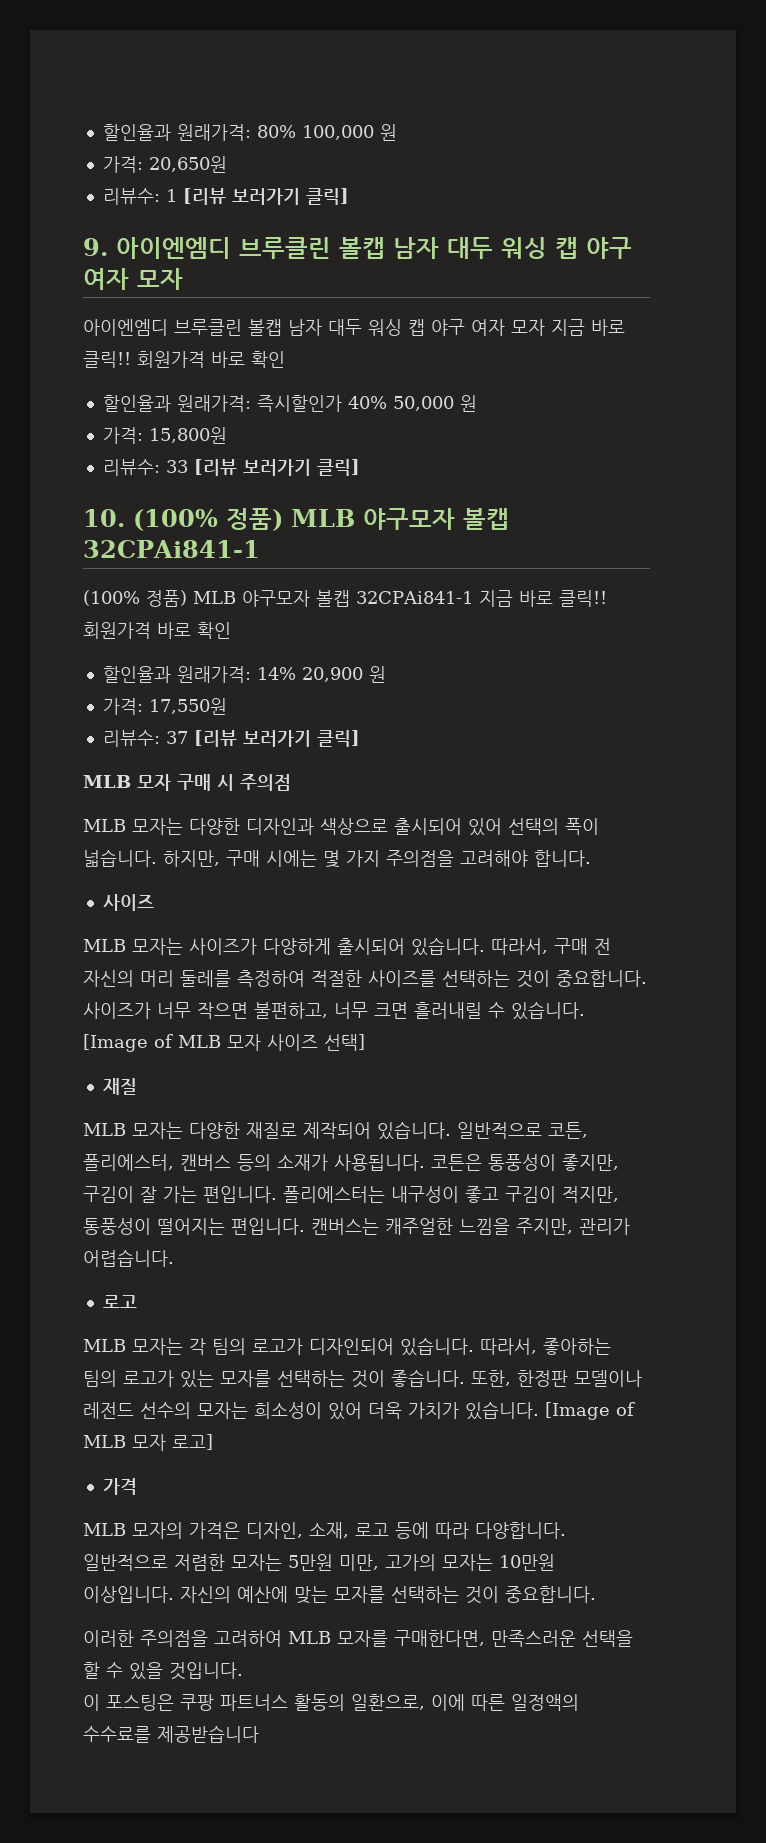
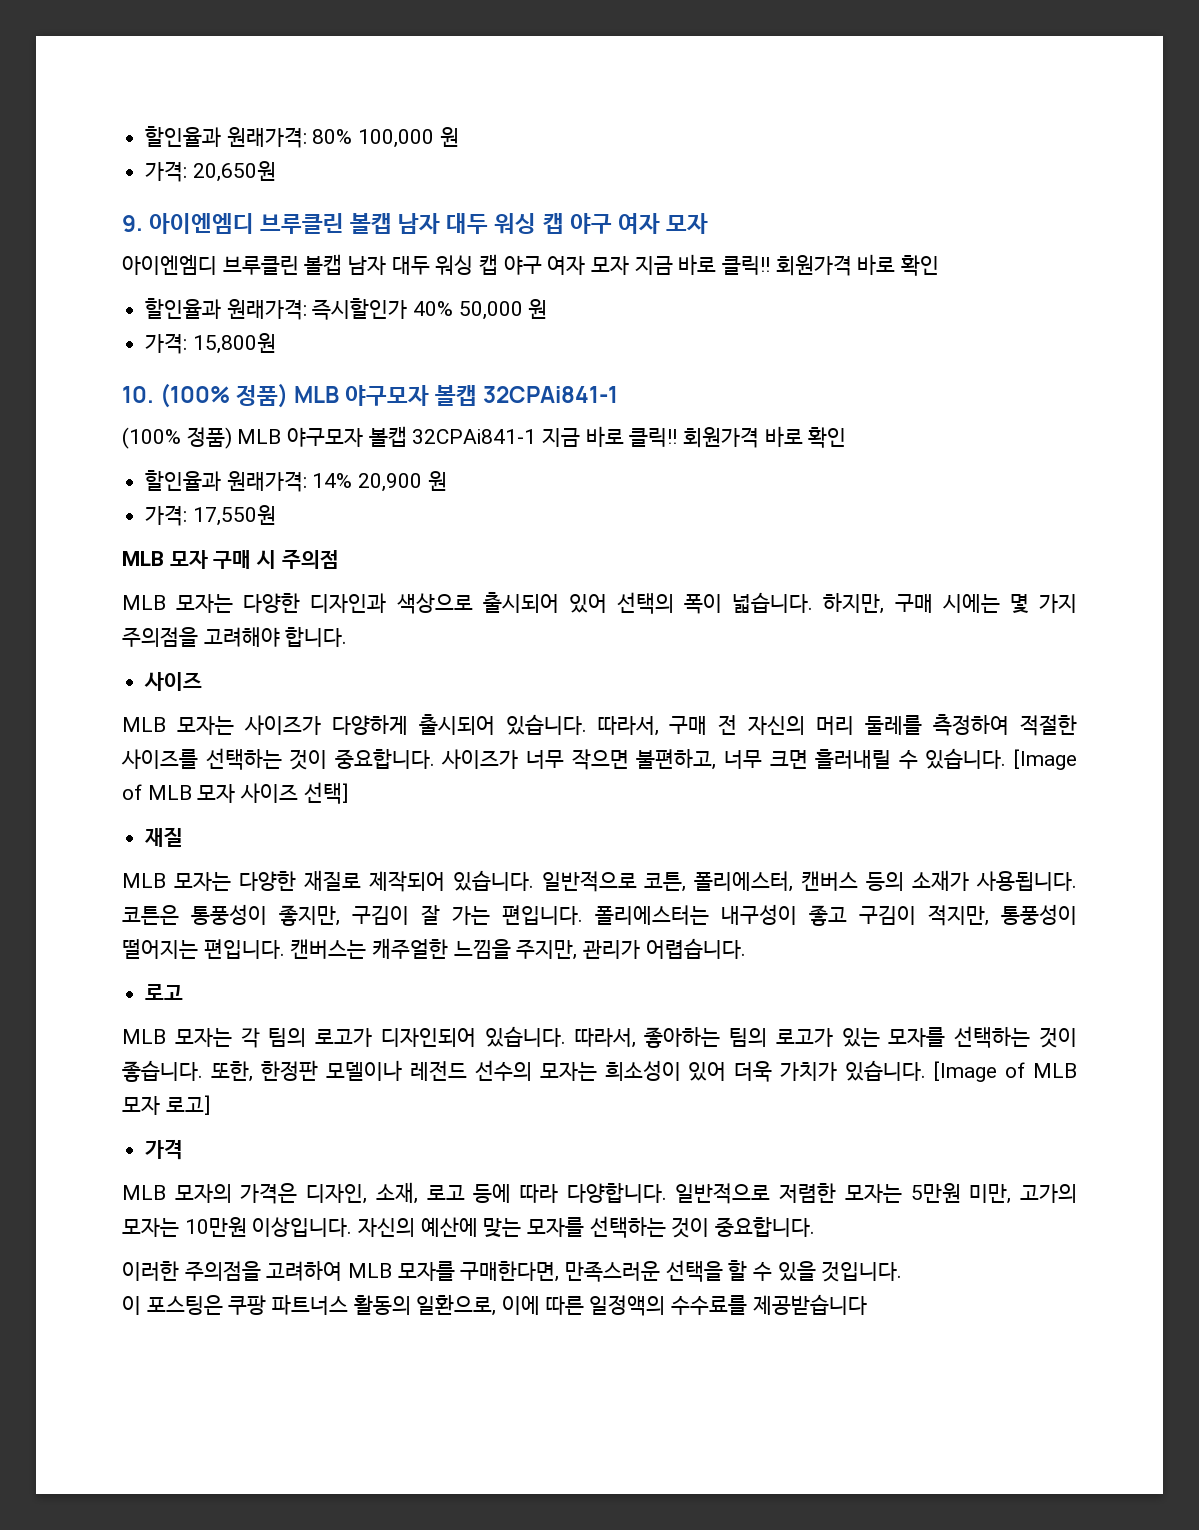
[102,188,349,205] // 리뷰수: 1 [리뷰 보러가기 클릭] -> (276, 171) none
[102,459,360,476] // 리뷰수: 33 [리뷰 보러가기 클릭] -> (276, 343) none
[102,730,360,747] // 리뷰수: 37 [리뷰 보러가기 클릭] -> (276, 515) none

